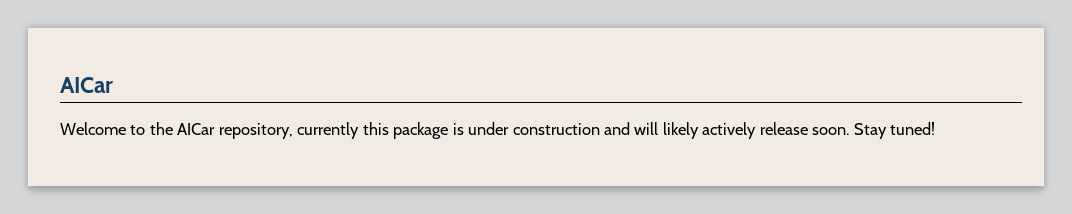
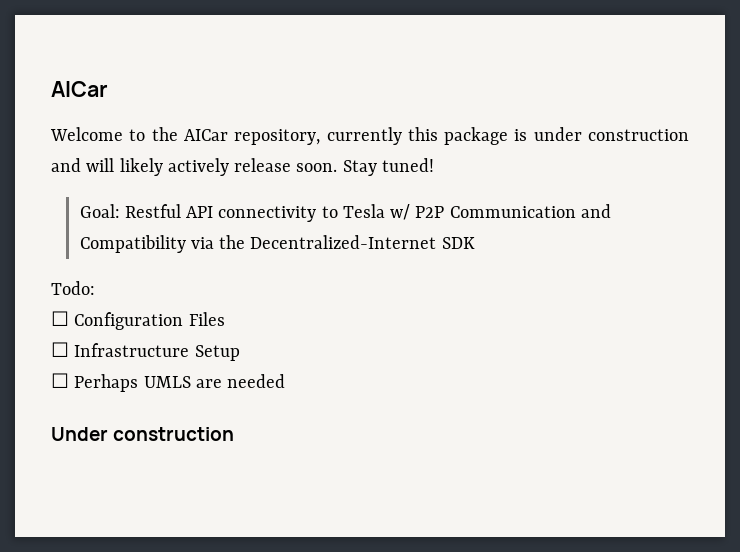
(936, 128) none -> [79,204,611,222] [79,235,475,253] [51,281,95,295] [51,311,225,330] [51,342,240,361] [51,373,286,392] [51,427,235,441] // Goal: Restful API connectivity to Tesla w/ P2P Communication and Compatibility via the Decentralized-Internet SDK // Todo: // ☐ Configuration Files // ☐ Infrastructure Setup // ☐ Perhaps UMLS are needed // Under construction

